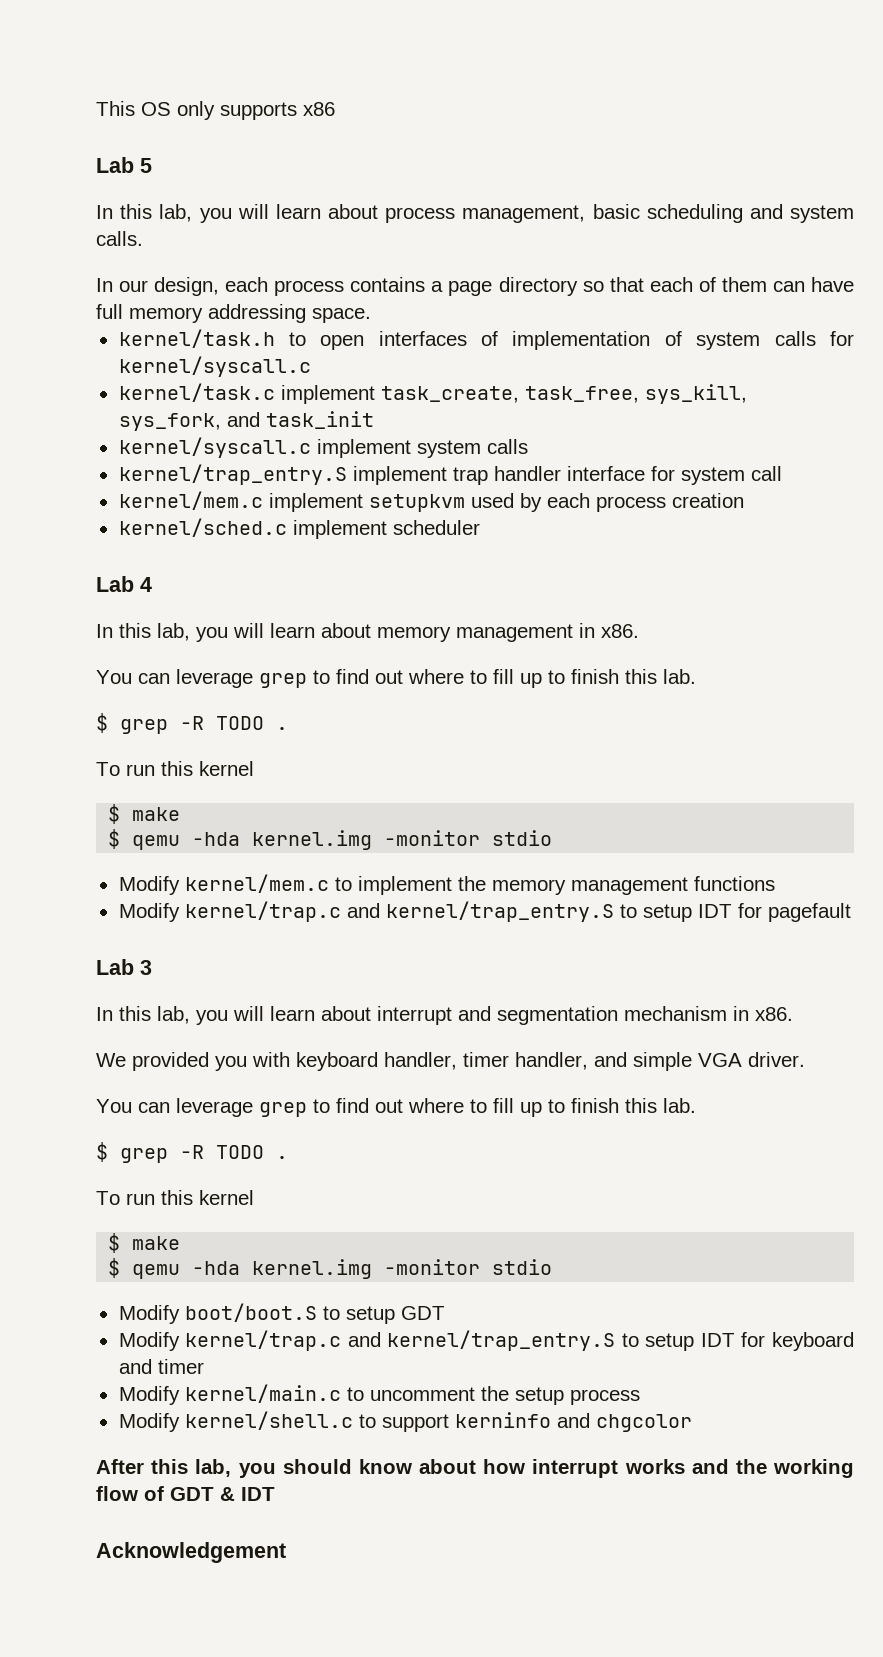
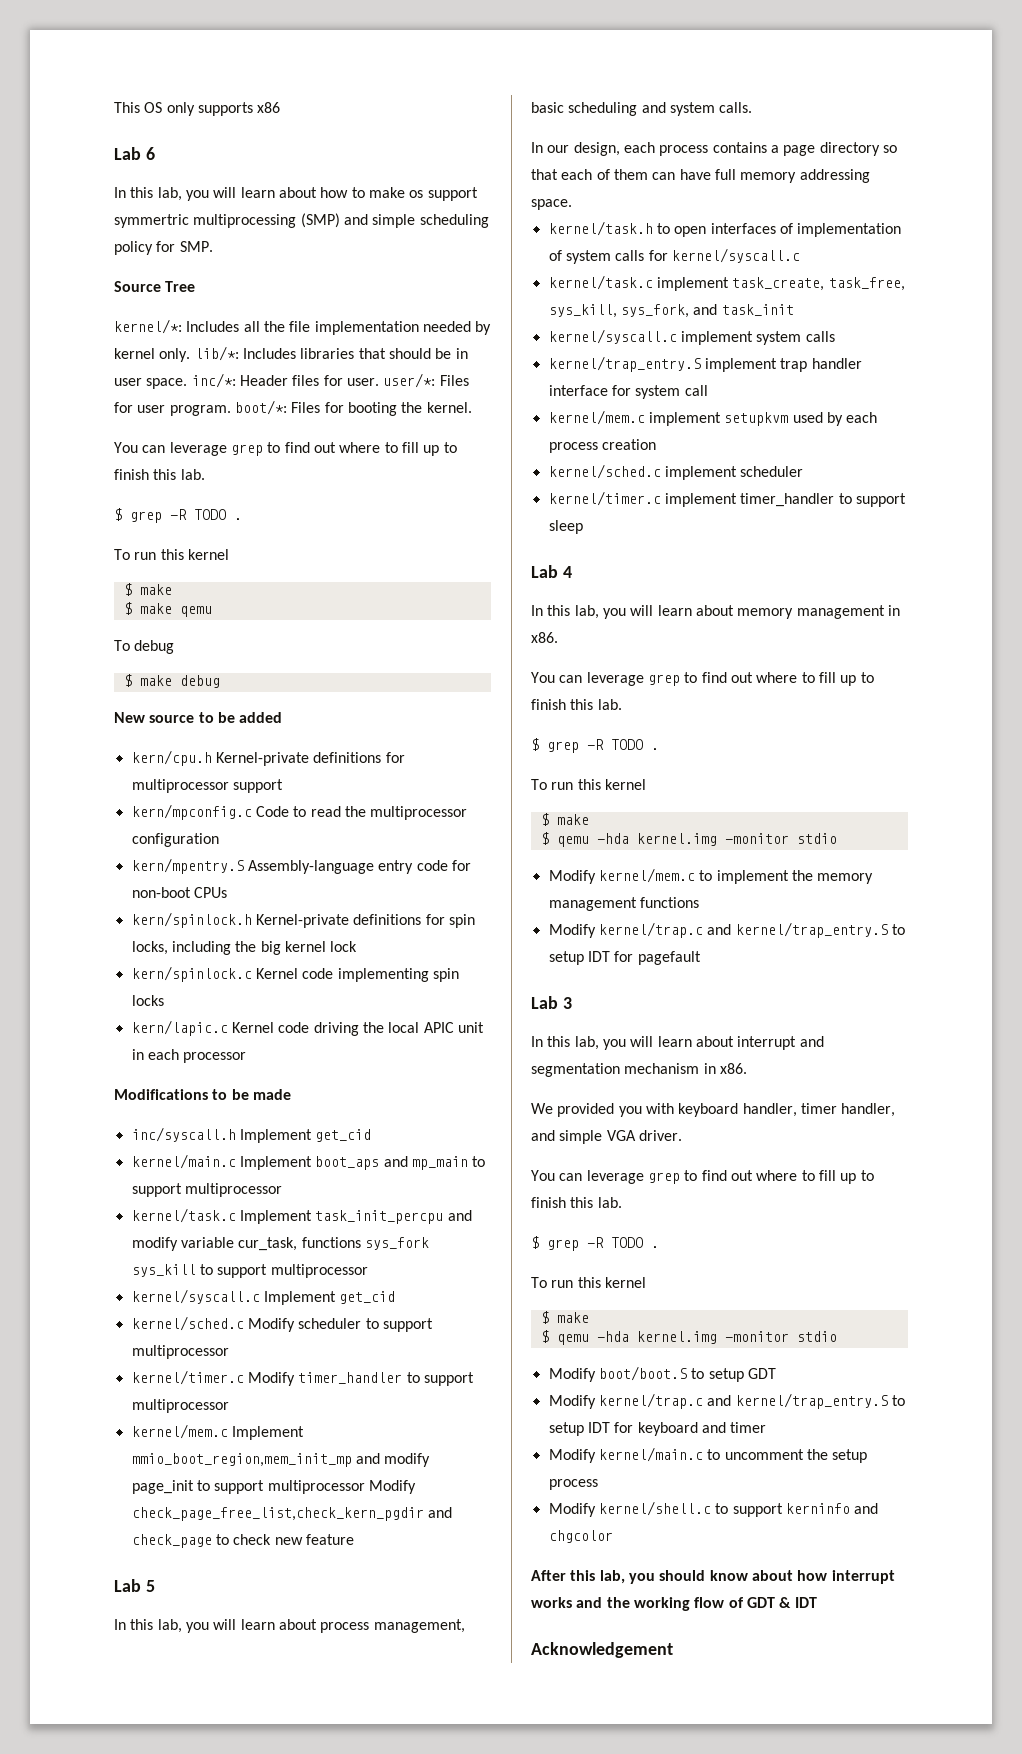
(335, 109) none -> [114,147,155,160] [114,187,478,201] [114,213,489,228] [114,241,213,255] [114,281,196,292] [114,319,492,335] [114,346,468,362] [114,373,469,389] [114,400,472,416] [114,442,457,456] [114,469,205,480] [114,508,242,523] [114,549,229,560] [123,583,172,596] [123,602,212,617] [114,640,175,654] [123,674,220,688] [114,712,283,723] [131,750,405,766] [131,779,283,793] [131,804,468,820] [131,833,219,847] [131,858,471,874] [131,887,227,898] [131,912,475,928] [131,941,358,955] [131,966,459,982] [131,995,164,1006] [131,1020,484,1036] [131,1049,247,1063] [114,1089,291,1100] [131,1127,372,1143] [131,1154,486,1170] [131,1183,282,1197] [131,1208,472,1224] [131,1237,429,1251] [131,1264,368,1278] [131,1289,396,1305] [131,1316,433,1332] [131,1345,229,1359] [131,1370,474,1386] [131,1399,229,1413] [131,1424,304,1440] [131,1453,431,1467] [131,1480,416,1494] [131,1507,452,1521] [131,1534,354,1548] // Lab 6 // In this lab, you will learn about how to make os support symmertric multiprocessing (SMP) and simple scheduling policy for SMP. // Source Tree // kernel/*: Includes all the file implementation needed by kernel only. lib/*: Includes libraries that should be in user space. inc/*: Header files for user. user/*: Files for user program. boot/*: Files for booting the kernel. // You can leverage grep to find out where to fill up to finish this lab. // $ grep -R TODO . // To run this kernel // $ make // $ make qemu // To debug // $ make debug // New source to be added // kern/cpu.h Kernel-private definitions for multiprocessor support // kern/mpconfig.c Code to read the multiprocessor configuration // kern/mpentry.S Assembly-language entry code for non-boot CPUs // kern/spinlock.h Kernel-private definitions for spin locks, including the big kernel lock // kern/spinlock.c Kernel code implementing spin locks // kern/lapic.c Kernel code driving the local APIC unit in each processor // Modifications to be made // inc/syscall.h Implement get_cid // kernel/main.c Implement boot_aps and mp_main to support multiprocessor // kernel/task.c Implement task_init_percpu and modify variable cur_task, functions sys_fork sys_kill to support multiprocessor // kernel/syscall.c Implement get_cid // kernel/sched.c Modify scheduler to support multiprocessor // kernel/timer.c Modify timer_handler to support multiprocessor // kernel/mem.c Implement mmio_boot_region,mem_init_mp and modify page_init to support multiprocessor Modify check_page_free_list,check_kern_pgdir and check_page to check new feature
(480, 527) none -> [548,491,906,507] [548,520,583,534] // kernel/timer.c implement timer_handler to support sleep

